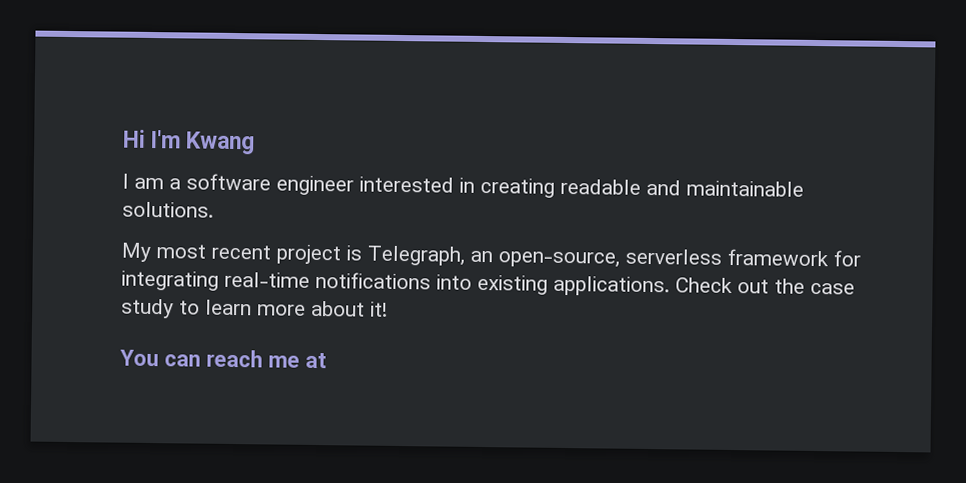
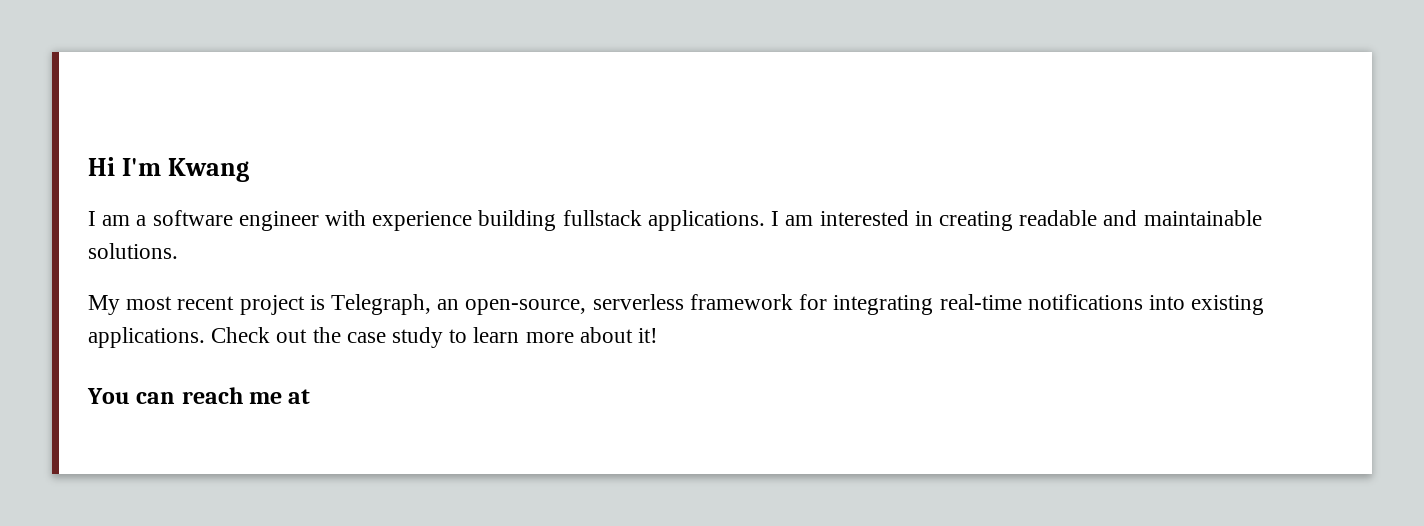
(354, 185) none -> [325,210,814,231] with experience building fullstack applications. I am

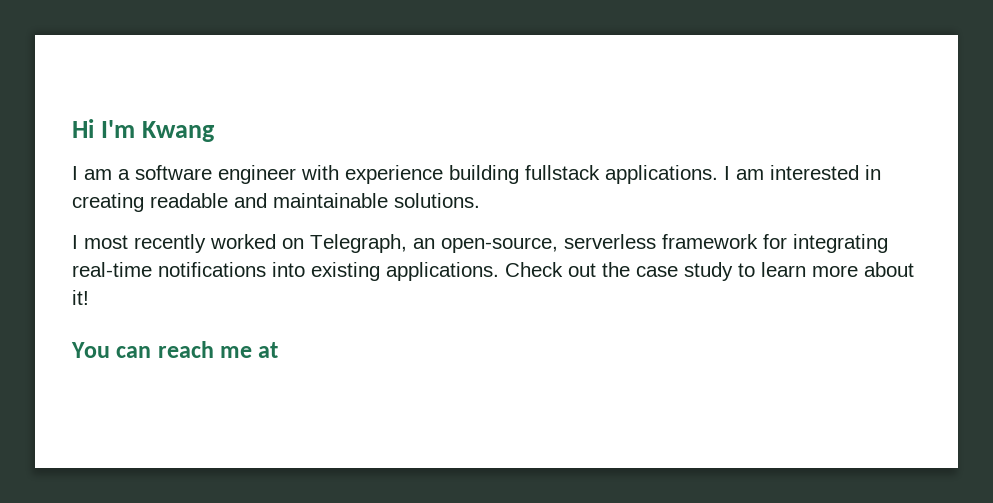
[88,295,325,315] My most recent project is -> [72,234,304,253] I most recently worked on

